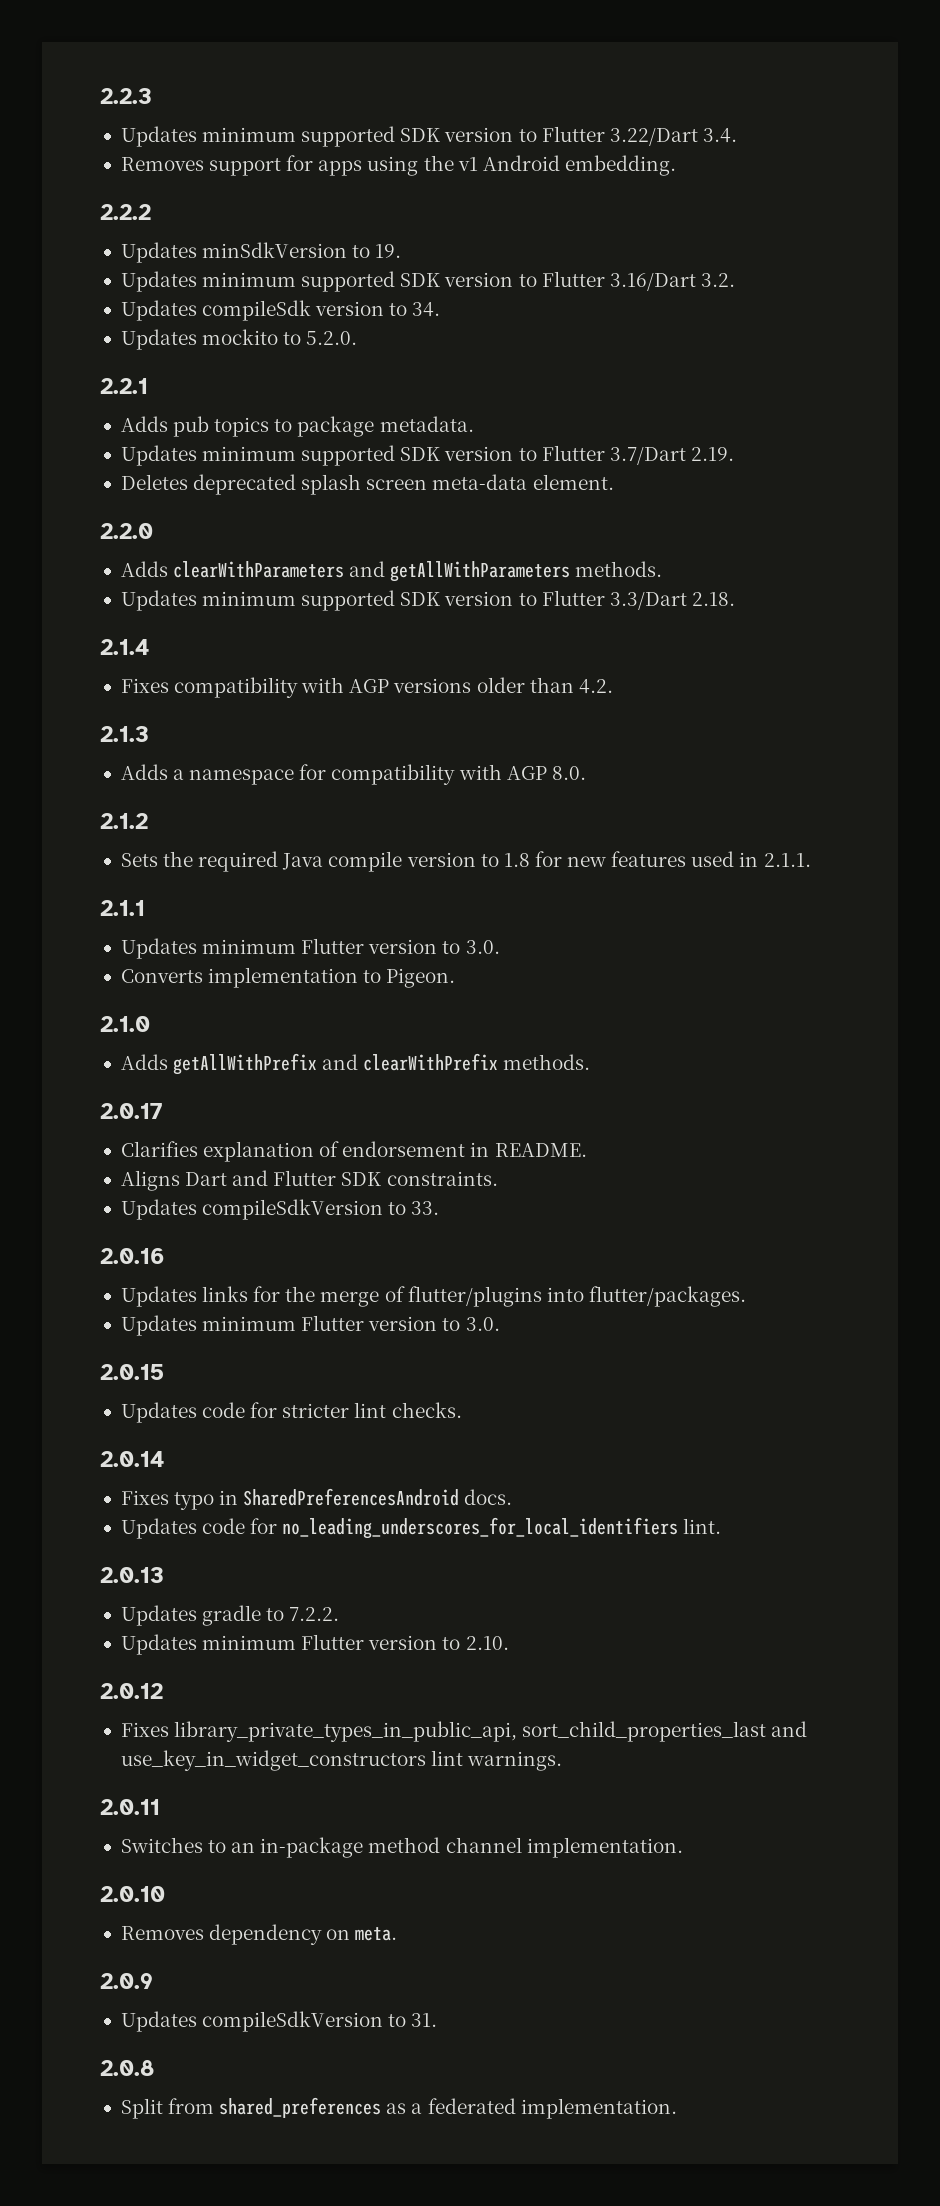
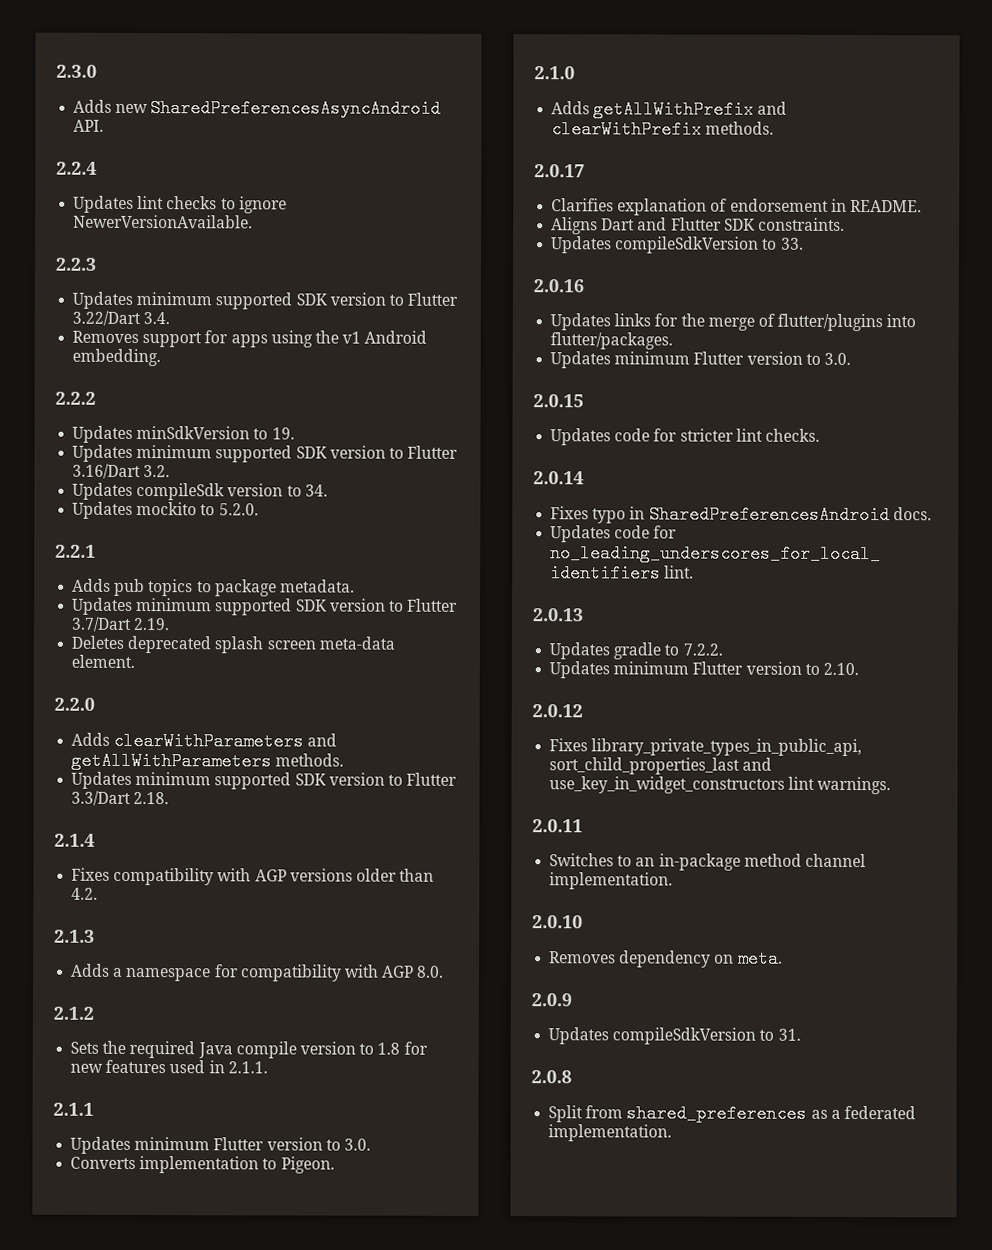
(100, 96) none -> [56,64,97,78] [73,99,442,118] [73,119,105,132] [56,161,97,175] [73,195,287,214] [73,214,254,229] 2.3.0 // Adds new SharedPreferencesAsyncAndroid API. // 2.2.4 // Updates lint checks to ignore NewerVersionAvailable. //

